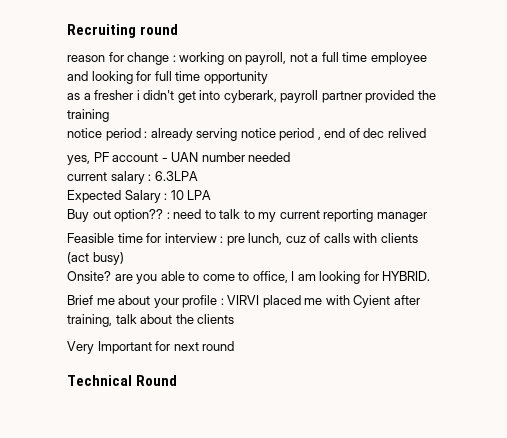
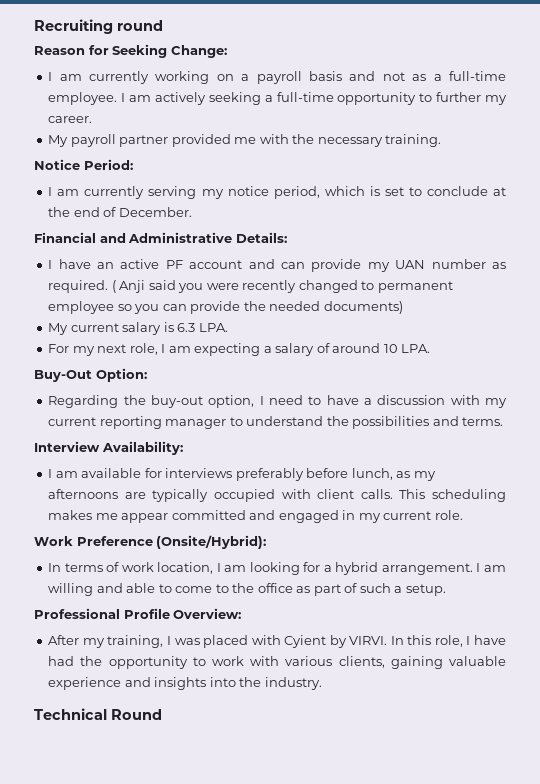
[67,52,427,65] [67,71,268,84] [67,90,436,103] [67,109,109,122] [67,128,426,141] [67,152,291,165] [67,171,198,184] [67,190,212,203] [67,209,427,222] [67,233,418,246] [67,252,124,265] [67,271,431,284] [67,295,420,308] [67,314,235,327] [67,341,235,354] reason for change : working on payroll, not a full time employee and looking for full time opportunity // as a fresher i didn't get into cyberark, payroll partner provided the training // notice period : already serving notice period , end of dec relived // yes, PF account - UAN number needed // current salary : 6.3LPA // Expected Salary : 10 LPA // Buy out option?? : need to talk to my current reporting manager // Feasible time for interview : pre lunch, cuz of calls with clients (act busy) // Onsite? are you able to come to office, I am looking for HYBRID. // Brief me about your profile : VIRVI placed me with Cyient after training, talk about the clients // Very Important for next round -> [34,44,227,58] [48,71,506,84] [48,92,507,105] [48,116,93,123] [48,134,442,147] [34,159,133,170] [48,186,506,199] [48,207,192,217] [34,232,287,243] [48,259,506,272] [48,280,453,293] [48,301,403,314] [48,322,228,335] [48,343,431,356] [34,368,147,382] [48,395,507,408] [48,416,504,429] [34,441,183,455] [48,468,436,481] [48,489,506,502] [48,510,463,523] [34,535,267,549] [48,562,507,575] [48,583,446,596] [34,608,242,619] [48,635,507,648] [48,656,506,669] [48,677,322,690] Reason for Seeking Change: // I am currently working on a payroll basis and not as a full-time employee. I am actively seeking a full-time opportunity to further my career. // My payroll partner provided me with the necessary training. // Notice Period: // I am currently serving my notice period, which is set to conclude at the end of December. // Financial and Administrative Details: // I have an active PF account and can provide my UAN number as required. ( Anji said you were recently changed to permanent employee so you can provide the needed documents) // My current salary is 6.3 LPA. // For my next role, I am expecting a salary of around 10 LPA. // Buy-Out Option: // Regarding the buy-out option, I need to have a discussion with my current reporting manager to understand the possibilities and terms. // Interview Availability: // I am available for interviews preferably before lunch, as my afternoons are typically occupied with client calls. This scheduling makes me appear committed and engaged in my current role. // Work Preference (Onsite/Hybrid): // In terms of work location, I am looking for a hybrid arrangement. I am willing and able to come to the office as part of such a setup. // Professional Profile Overview: // After my training, I was placed with Cyient by VIRVI. In this role, I have had the opportunity to work with various clients, gaining valuable experience and insights into the industry.

